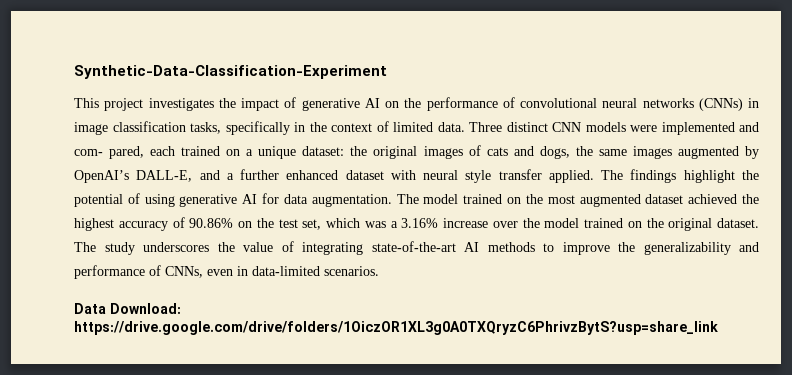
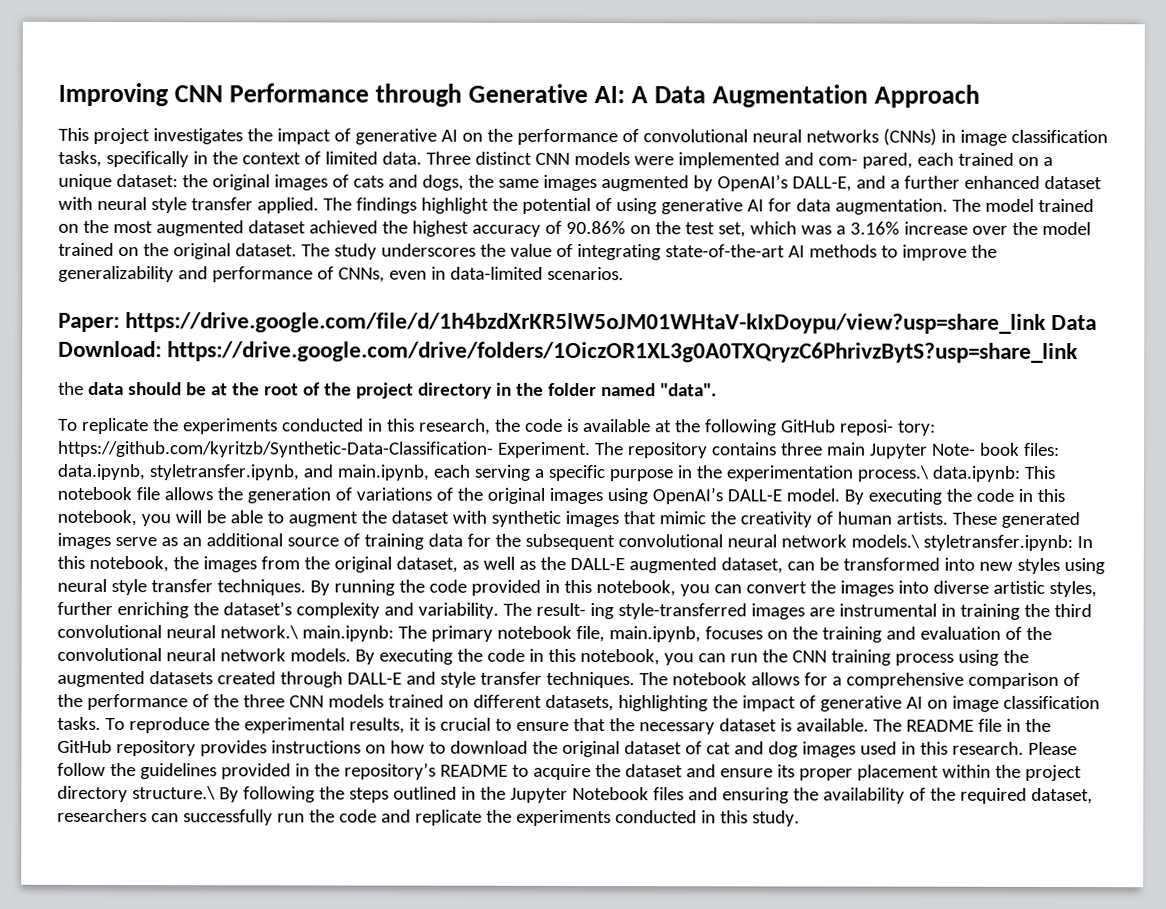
[74,65,387,79] Synthetic-Data-Classification-Experiment -> [58,82,981,108] Improving CNN Performance through Generative AI: A Data Augmentation Approach
(379, 271) none -> [58,312,1047,334] Paper: https://drive.google.com/file/d/1h4bzdXrKR5lW5oJM01WHtaV-kIxDoypu/view?usp=share_link
(718, 328) none -> [58,381,717,399] [58,417,936,436] [57,440,1060,459] [57,463,1055,482] [57,486,1065,505] [57,509,1080,529] [57,532,1093,552] [57,555,1105,575] [57,578,1097,598] [57,601,1092,620] [57,624,1052,643] [57,647,1029,666] [57,670,1080,689] [57,693,1100,712] [57,716,1051,735] [57,739,1077,758] [57,762,1082,782] [57,785,1093,805] [57,808,800,827] // the data should be at the root of the project directory in the folder named "data". // To replicate the experiments conducted in this research, the code is available at the following GitHub reposi- tory: https://github.com/kyritzb/Synthetic-Data-Classification- Experiment. The repository contains three main Jupyter Note- book files: data.ipynb, styletransfer.ipynb, and main.ipynb, each serving a specific purpose in the experimentation process.\ data.ipynb: This notebook file allows the generation of variations of the original images using OpenAI’s DALL-E model. By executing the code in this notebook, you will be able to augment the dataset with synthetic images that mimic the creativity of human artists. These generated images serve as an additional source of training data for the subsequent convolutional neural network models.\ styletransfer.ipynb: In this notebook, the images from the original dataset, as well as the DALL-E augmented dataset, can be transformed into new styles using neural style transfer techniques. By running the code provided in this notebook, you can convert the images into diverse artistic styles, further enriching the dataset’s complexity and variability. The result- ing style-transferred images are instrumental in training the third convolutional neural network.\ main.ipynb: The primary notebook file, main.ipynb, focuses on the training and evaluation of the convolutional neural network models. By executing the code in this notebook, you can run the CNN training process using the augmented datasets created through DALL-E and style transfer techniques. The notebook allows for a comprehensive comparison of the performance of the three CNN models trained on different datasets, highlighting the impact of generative AI on image classification tasks. To reproduce the experimental results, it is crucial to ensure that the necessary dataset is available. The README file in the GitHub repository provides instructions on how to download the original dataset of cat and dog images used in this research. Please follow the guidelines provided in the repository’s README to acquire the dataset and ensure its proper placement within the project directory structure.\ By following the steps outlined in the Jupyter Notebook files and ensuring the availability of the required dataset, researchers can successfully run the code and replicate the experiments conducted in this study.

